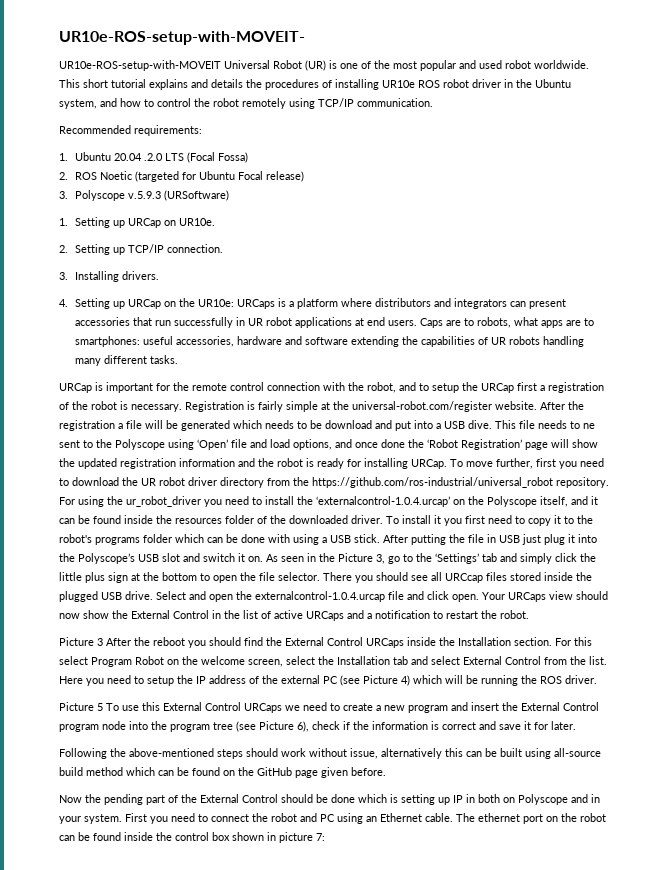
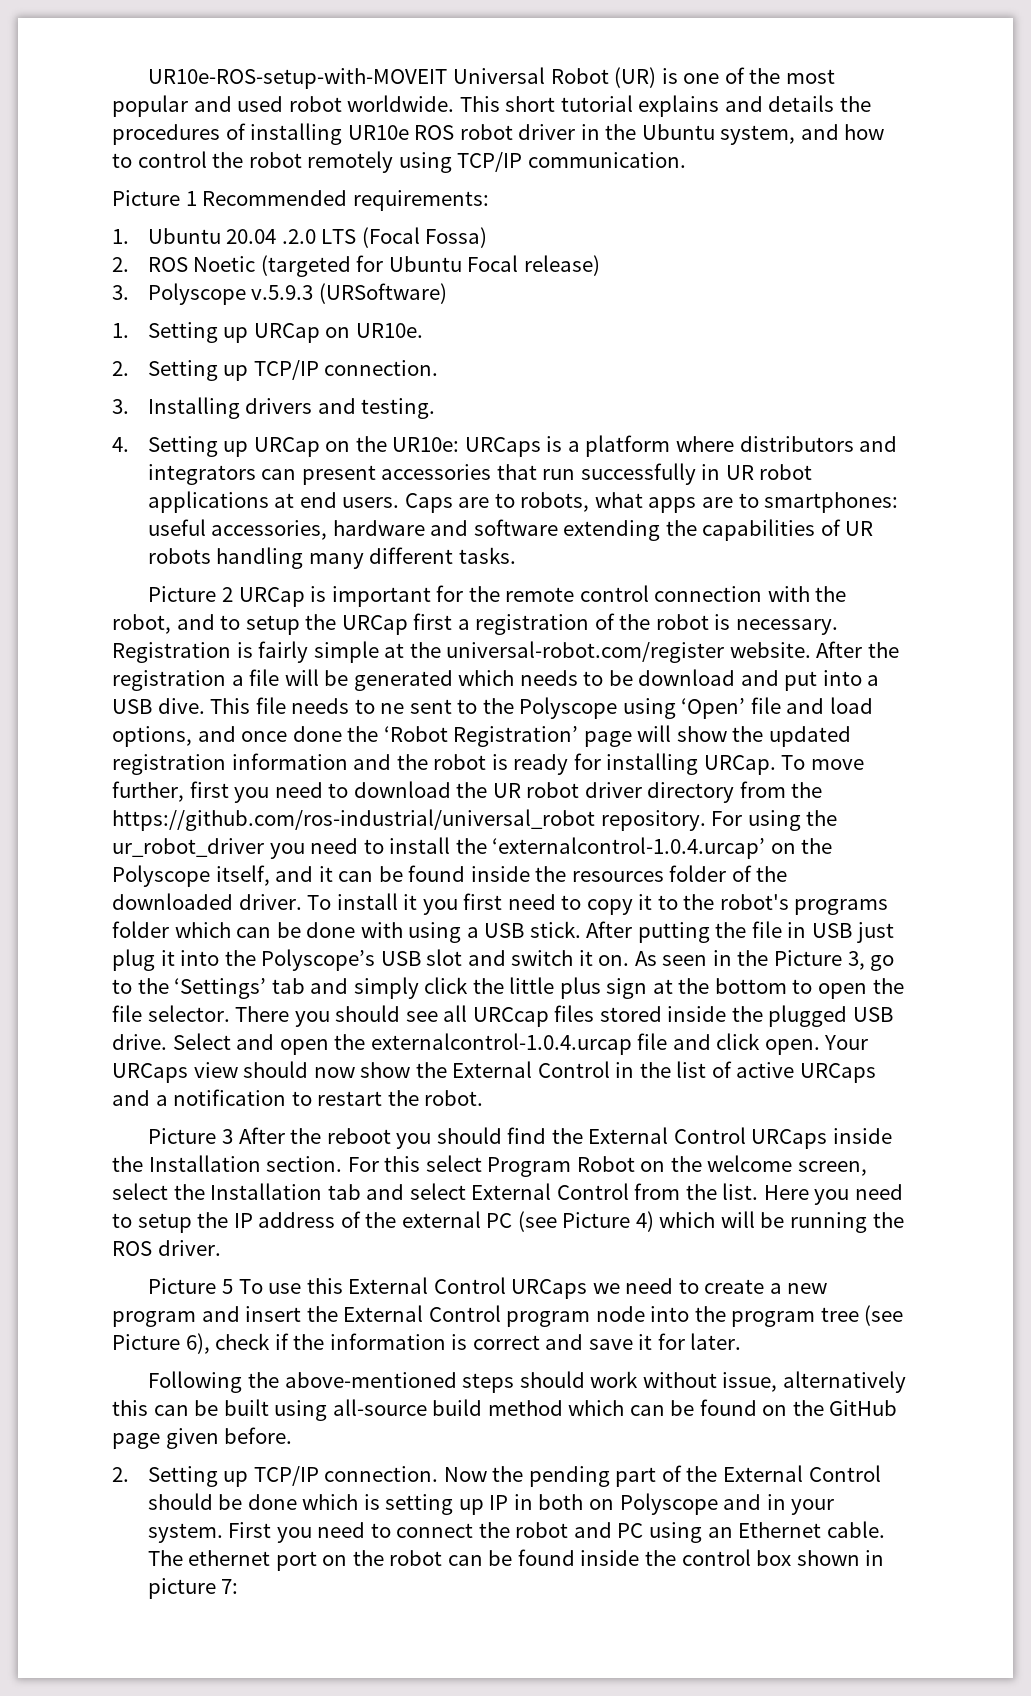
[59,31,305,45] UR10e-ROS-setup-with-MOVEIT- // -> (148, 78) none
(433, 102) none -> [112,190,197,206] Picture 1
[122,271,160,280] drivers. -> [245,398,436,419] drivers and testing.
(179, 359) none -> [148,586,234,602] Picture 2
(386, 771) none -> [112,1466,439,1487] 2. Setting up TCP/IP connection.

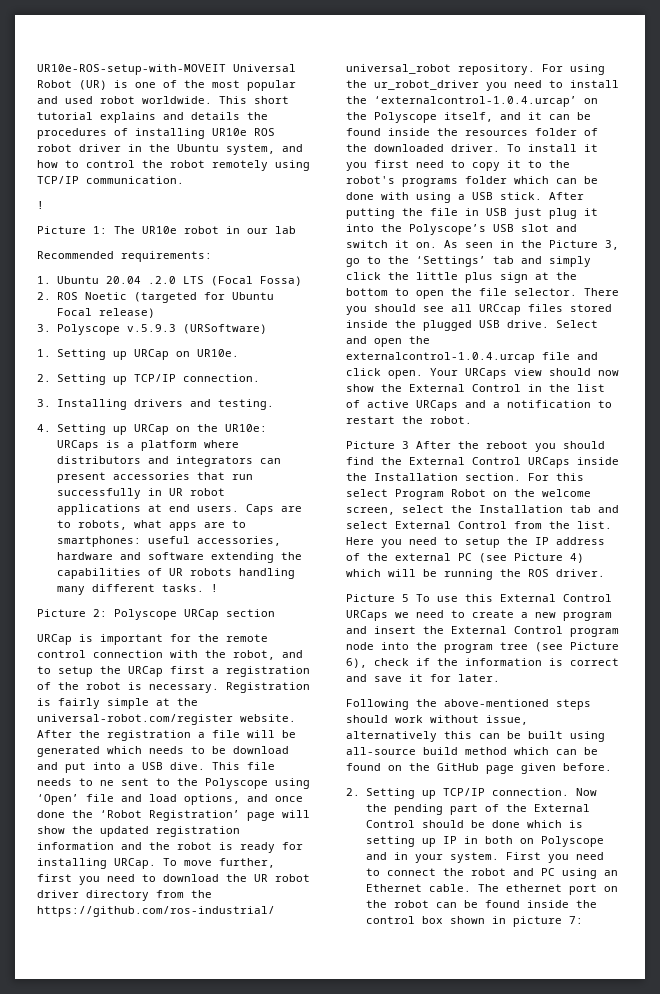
[112,190,197,206] // Picture 1 -> [37,201,44,209] [37,226,296,234] // ! // Picture 1: The UR10e robot in our lab //
[148,586,234,602] // Picture 2 -> [210,584,218,592] [37,609,275,620] ! // Picture 2: Polyscope URCap section //

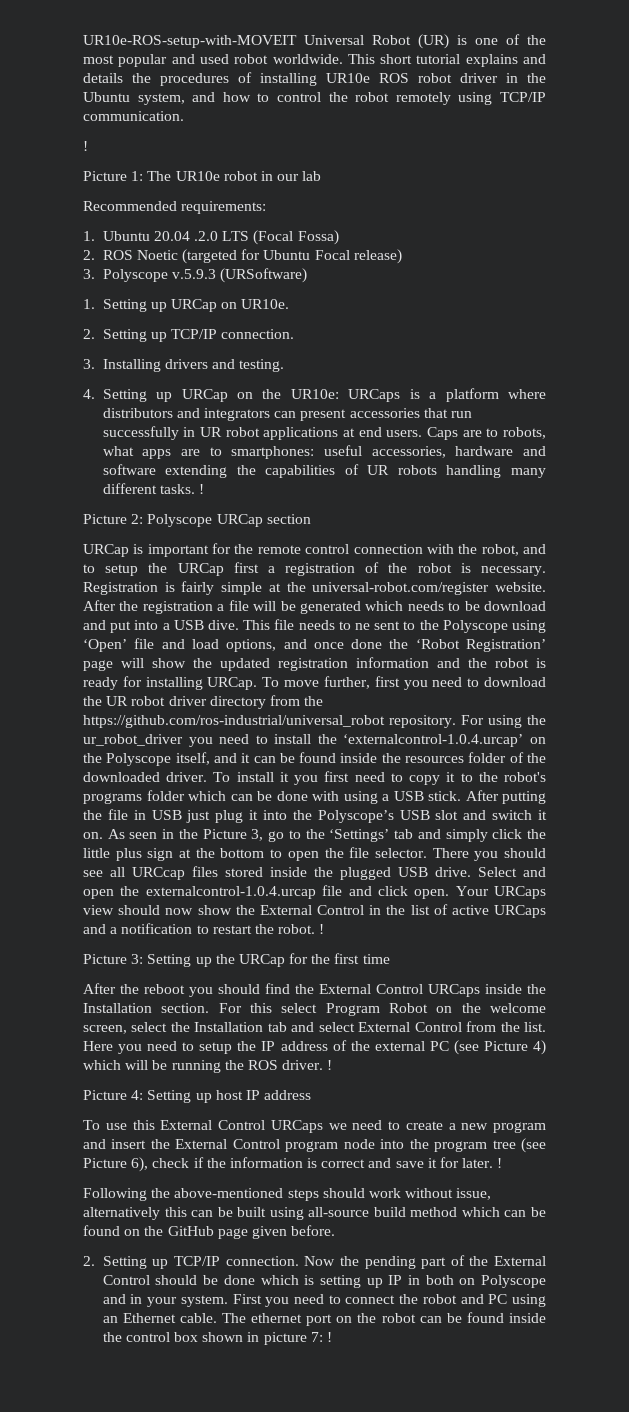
[346,441,409,449] // Picture 3 -> [319,924,325,934] [83,953,390,967] ! // Picture 3: Setting up the URCap for the first time //
[346,594,409,602] // Picture 5 -> [327,1060,333,1070] [83,1090,312,1103] ! // Picture 4: Setting up host IP address //
(500, 678) none -> [497,1158,503,1168] !
(583, 920) none -> [327,1332,333,1342] !

